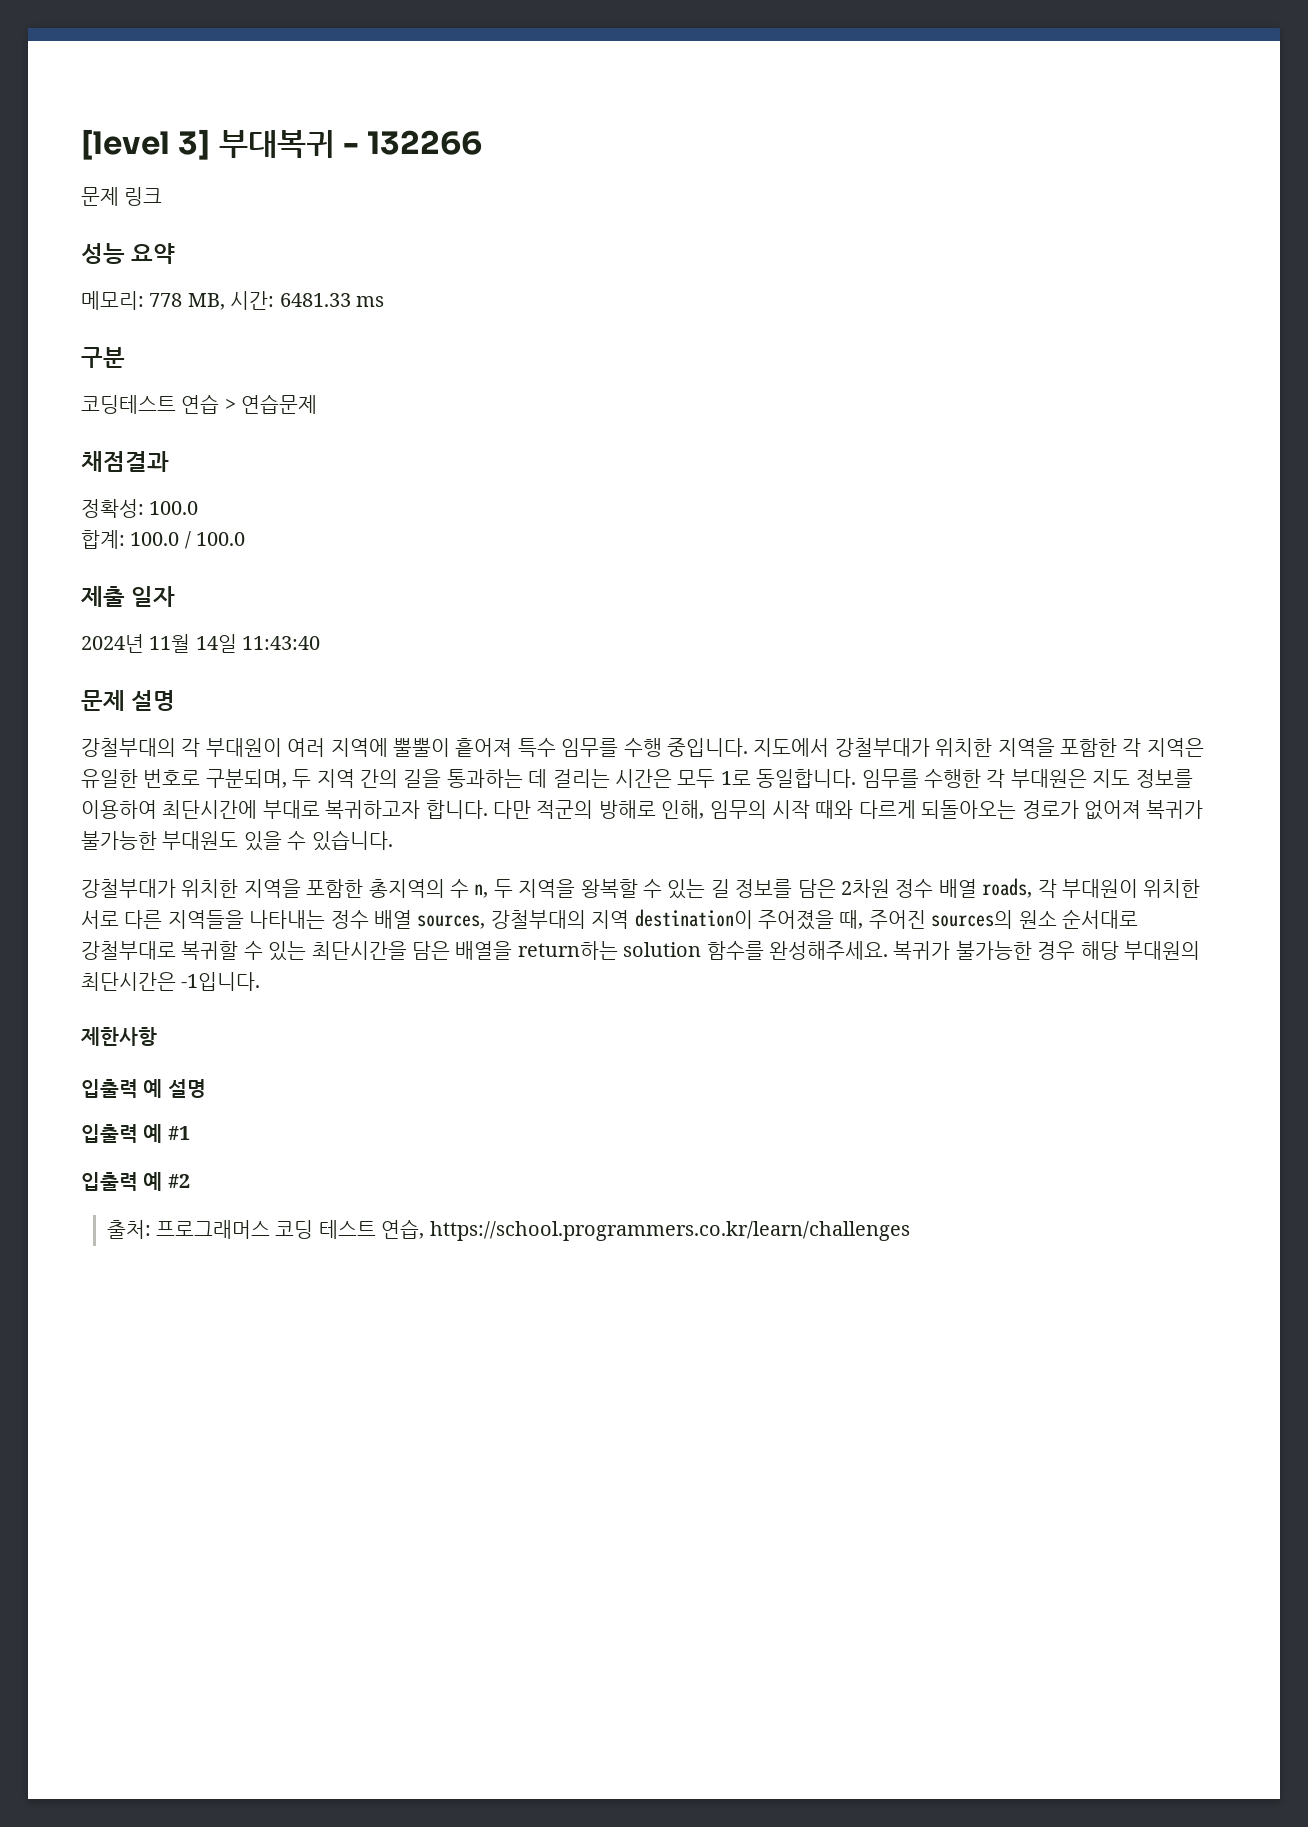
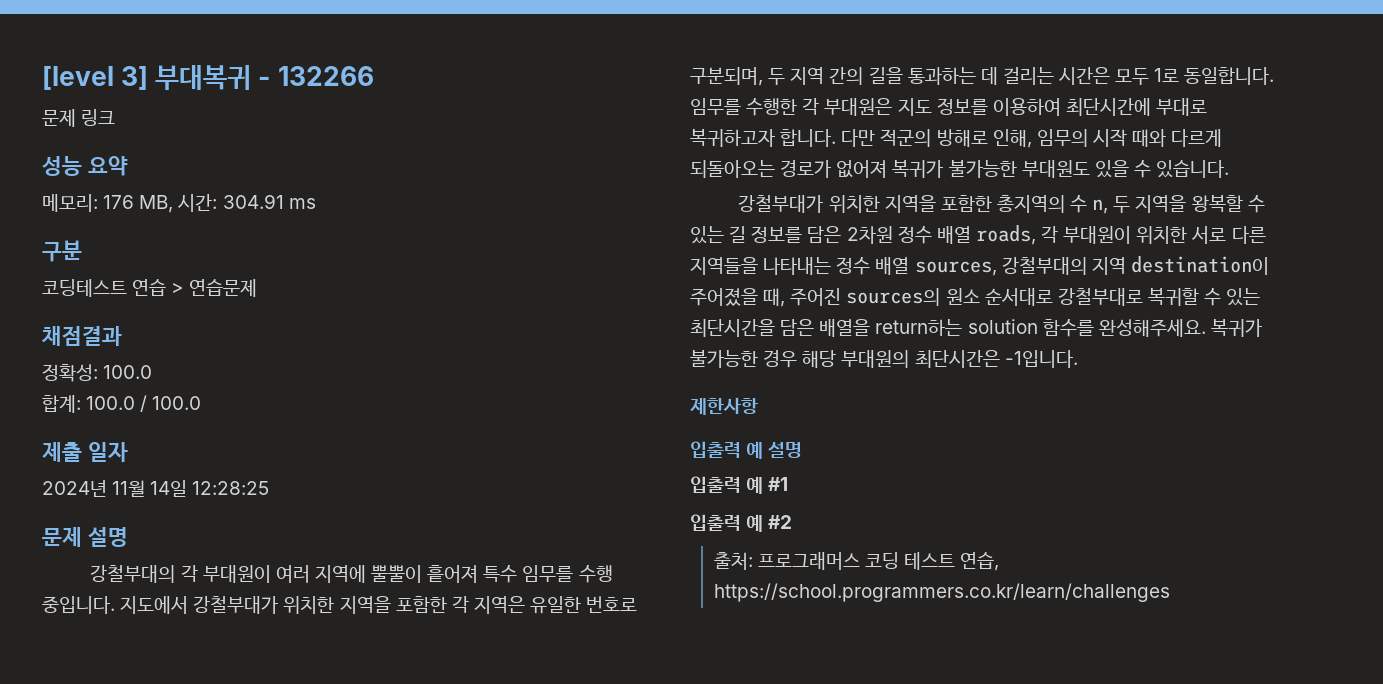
[149,293,183,307] 778 -> [103,195,135,209] 176
[279,293,351,307] 6481.33 -> [222,194,284,209] 304.91
[242,636,321,650] 11:43:40 -> [192,481,270,495] 12:28:25

